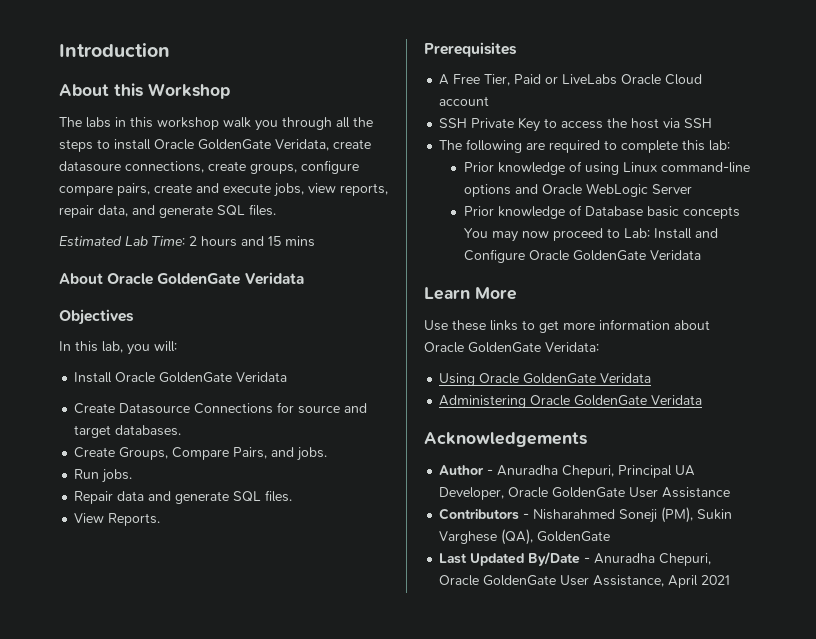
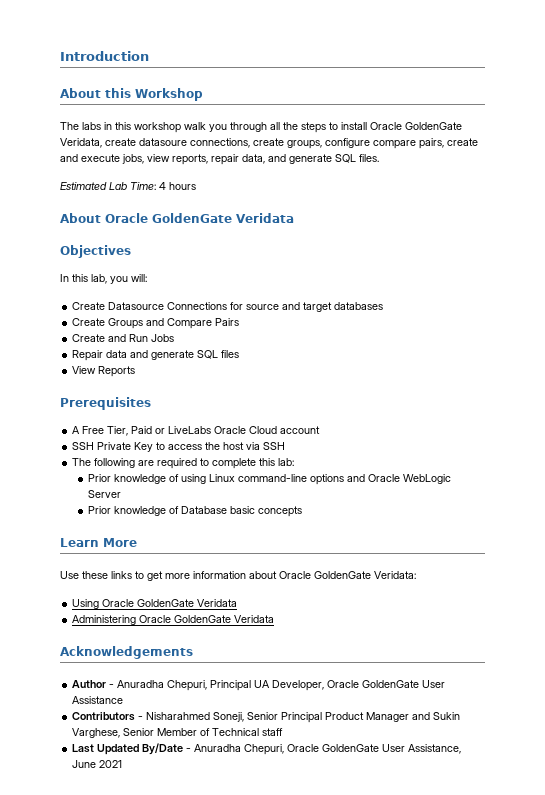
[189,236,197,246] 2 -> [159,182,166,190] 4
[241,236,315,247] and 15 mins -> (196, 186) none
[74,372,288,383] // Install Oracle GoldenGate Veridata -> (147, 278) none
[115,425,182,436] [74,447,328,461] [74,469,133,483] databases. // Create Groups, Compare Pairs, and jobs. // Run jobs. -> [334,302,384,310] [72,318,240,329] [72,334,175,342] databases // Create Groups and Compare Pairs // Create and Run Jobs
[265,490,293,502] files. -> [221,350,240,358] files
[108,513,161,526] Reports. -> [98,366,136,377] Reports
[463,228,718,242] [463,249,701,263] You may now proceed to Lab: Install and Configure Oracle GoldenGate Veridata -> (302, 511) none
[619,507,733,523] [439,529,611,545] Soneji (PM), Sukin Varghese (QA), GoldenGate -> [213,712,461,723] [72,728,284,738] Soneji, Senior Principal Product Manager and Sukin Varghese, Senior Member of Technical staff
[668,575,699,588] April -> [72,760,97,768] June

